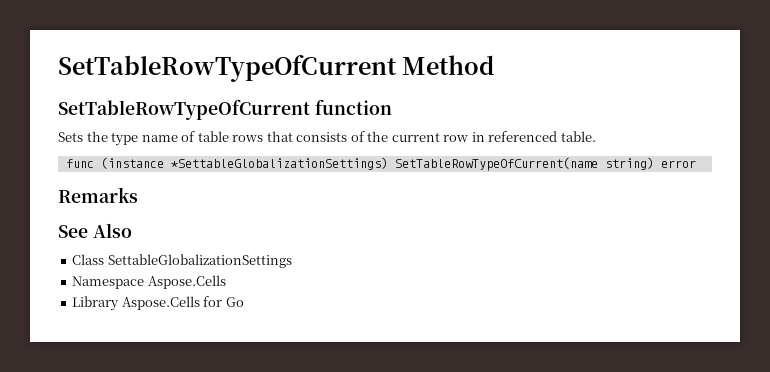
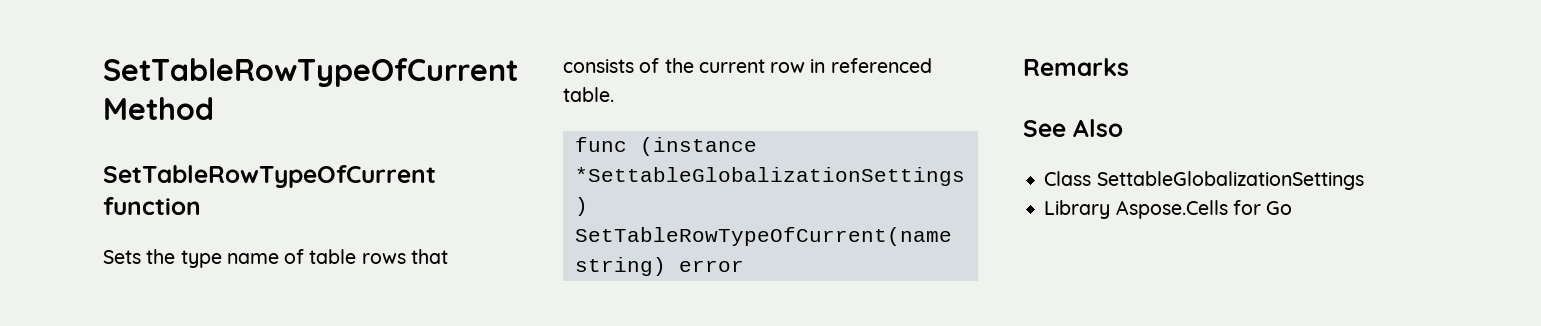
[72,275,226,289] // Namespace Aspose.Cells -> (1364, 180) none

